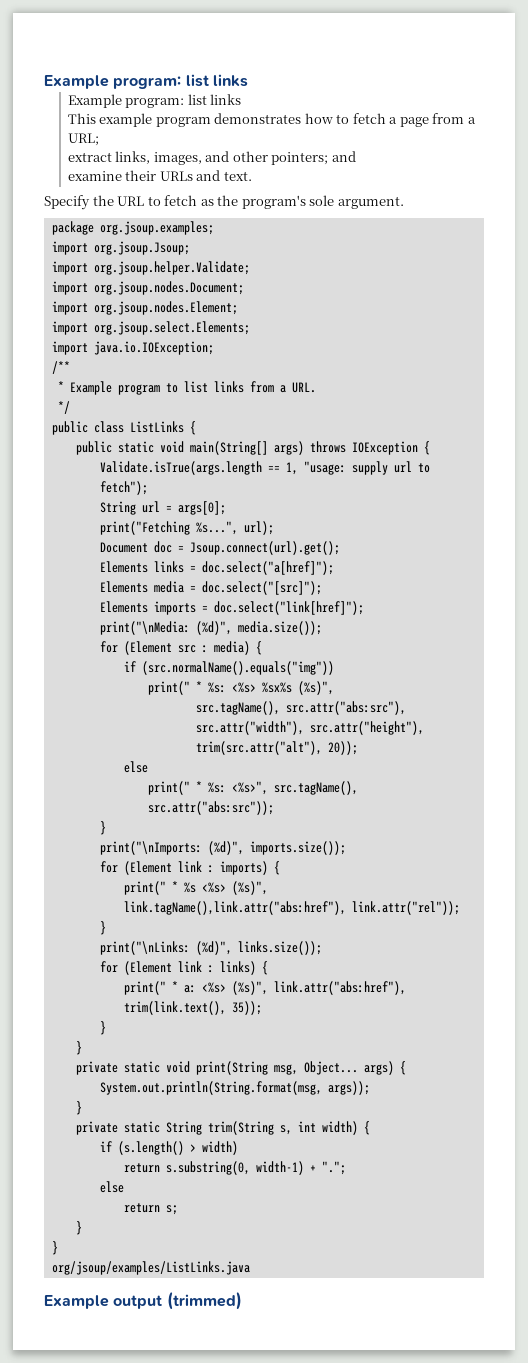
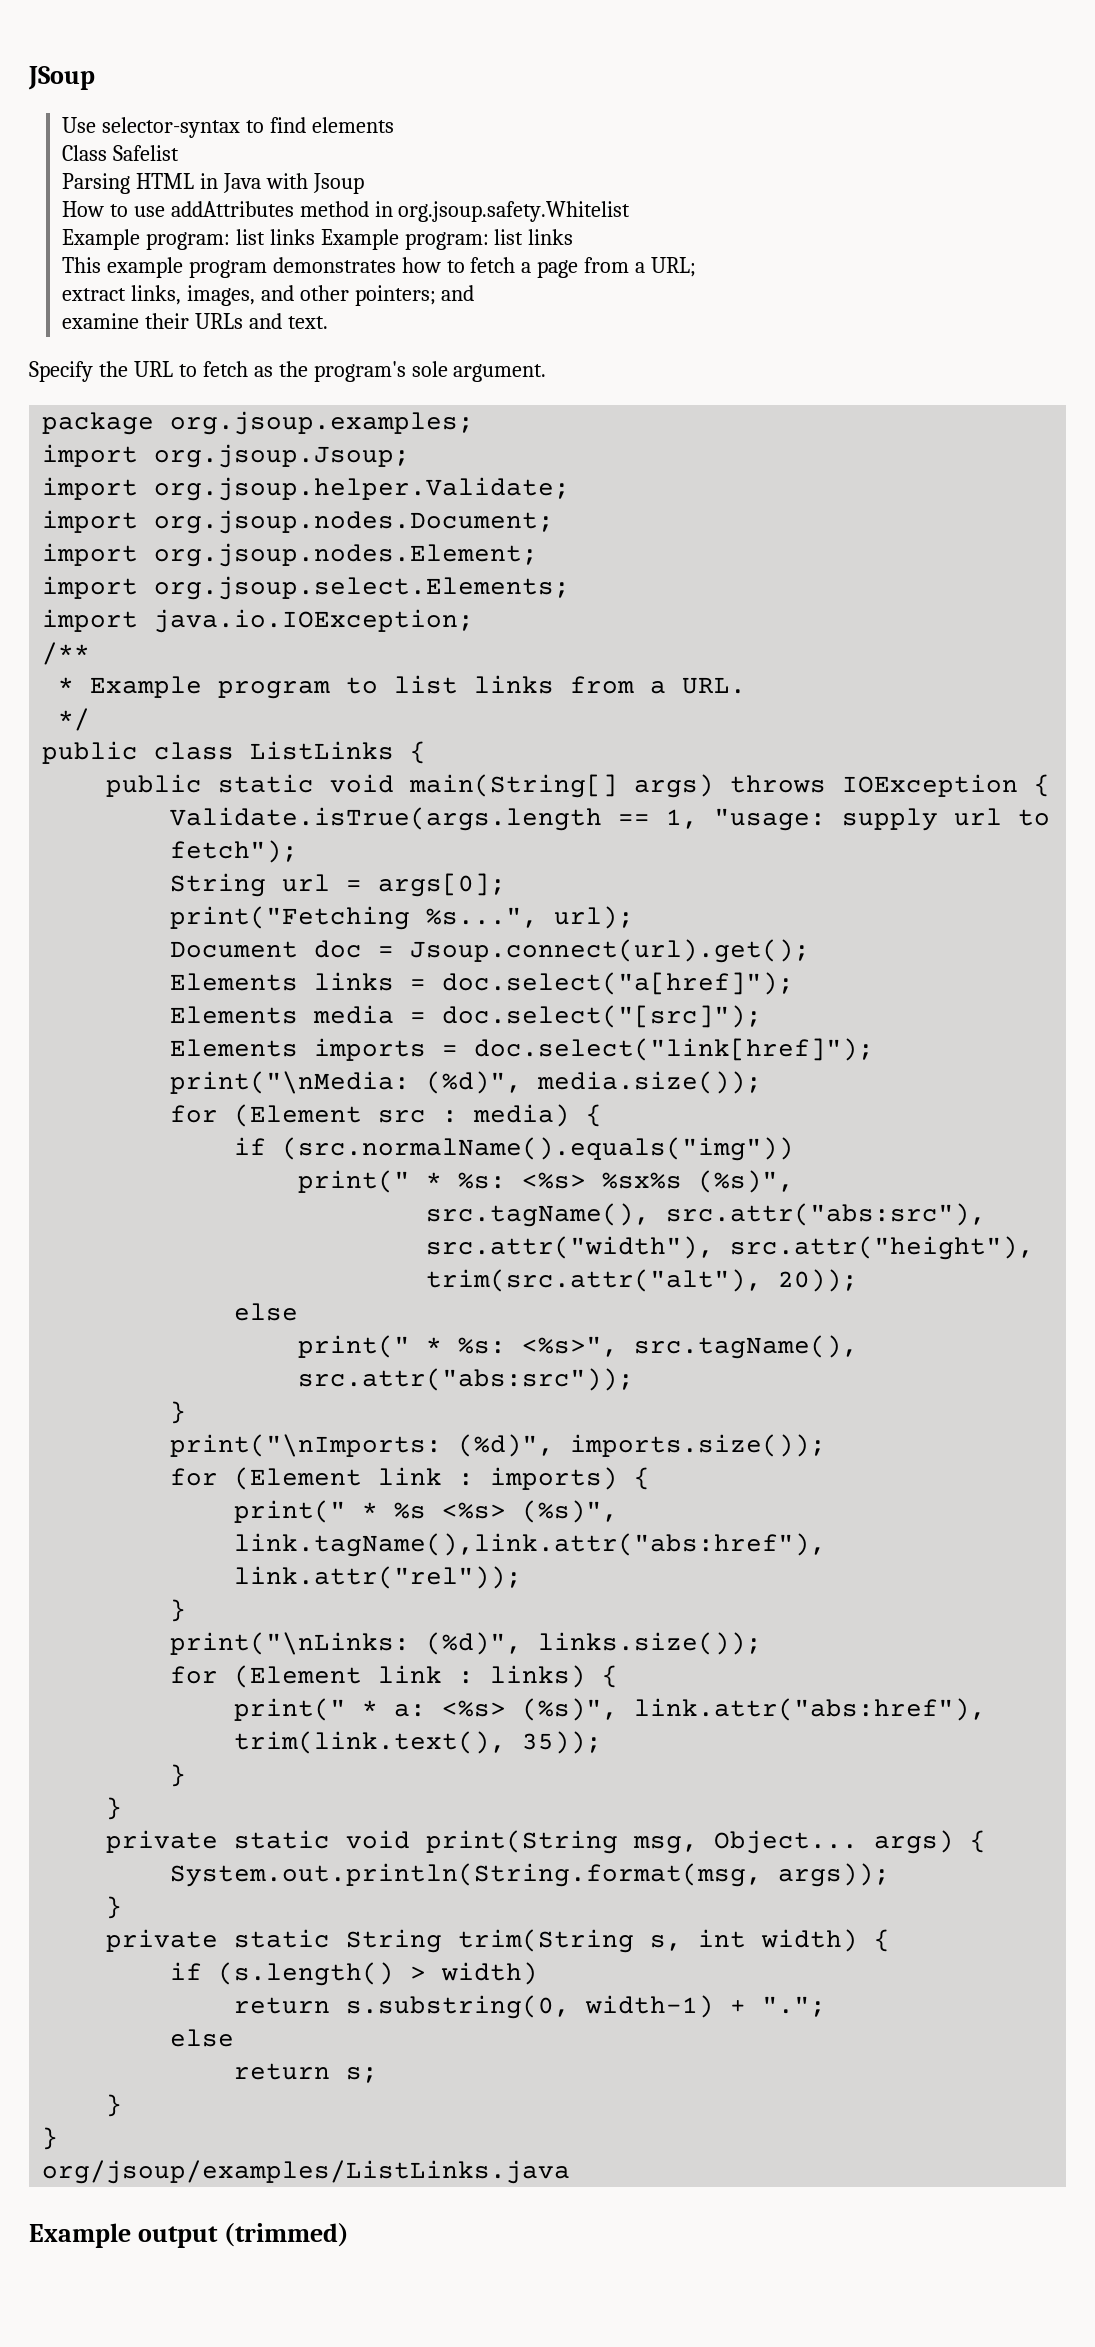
[44,74,248,89] Example program: list links // -> [28,66,95,90] [61,117,394,138] [61,145,179,161] [61,173,364,194] [61,201,631,222] [61,229,315,250] JSoup // Use selector-syntax to find elements // Class Safelist // Parsing HTML in Java with Jsoup // How to use addAttributes method in org.jsoup.safety.Whitelist // Example program: list links

